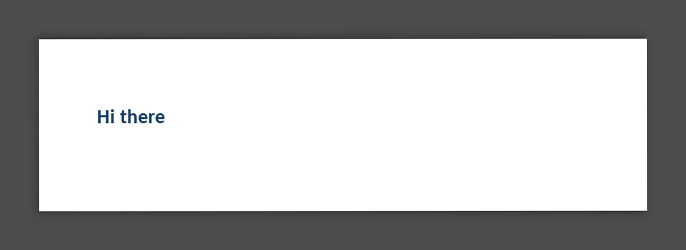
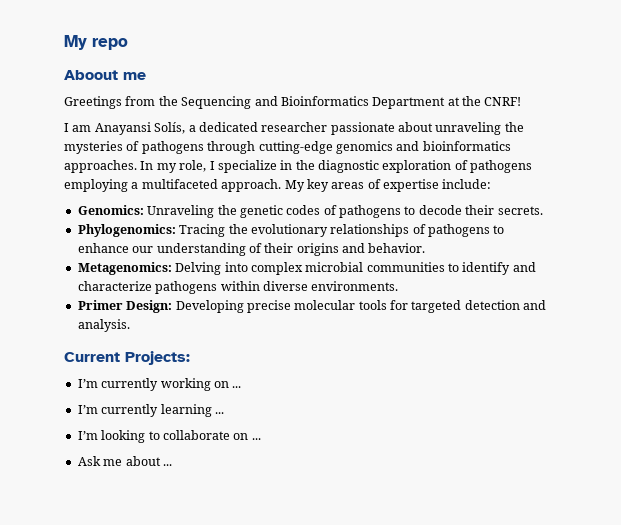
[96,109,166,124] Hi there -> [64,35,128,50] [64,70,146,80] [64,96,522,109] [64,122,524,135] [64,141,511,154] [64,160,533,173] [64,179,492,192] [77,205,543,218] [77,224,505,237] [77,243,426,256] [77,262,536,275] [77,281,399,294] [77,300,547,313] [77,319,130,332] [64,351,190,365] [77,378,242,391] [77,404,224,417] [77,430,261,443] [77,456,172,466] My repo // Aboout me // Greetings from the Sequencing and Bioinformatics Department at the CNRF! // I am Anayansi Solís, a dedicated researcher passionate about unraveling the mysteries of pathogens through cutting-edge genomics and bioinformatics approaches. In my role, I specialize in the diagnostic exploration of pathogens employing a multifaceted approach. My key areas of expertise include: // Genomics: Unraveling the genetic codes of pathogens to decode their secrets. // Phylogenomics: Tracing the evolutionary relationships of pathogens to enhance our understanding of their origins and behavior. // Metagenomics: Delving into complex microbial communities to identify and characterize pathogens within diverse environments. // Primer Design: Developing precise molecular tools for targeted detection and analysis. // Current Projects: // I’m currently working on ... // I’m currently learning ... // I’m looking to collaborate on ... // Ask me about ...

